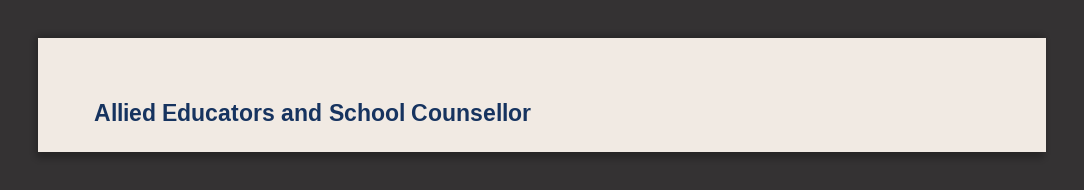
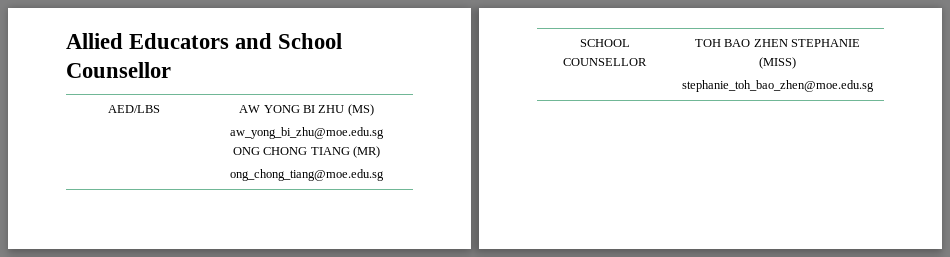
(531, 112) none -> [107,105,160,113] [239,104,374,116] [230,127,384,139] [232,146,381,158] [230,169,384,181] [579,39,630,47] [563,58,647,66] [694,39,861,47] [759,57,796,69] [682,80,874,92] // AED/LBS | AW YONG BI ZHU (MS) // aw_yong_bi_zhu@moe.edu.sg // ONG CHONG TIANG (MR) // ong_chong_tiang@moe.edu.sg // SCHOOL COUNSELLOR | TOH BAO ZHEN STEPHANIE (MISS) // stephanie_toh_bao_zhen@moe.edu.sg

